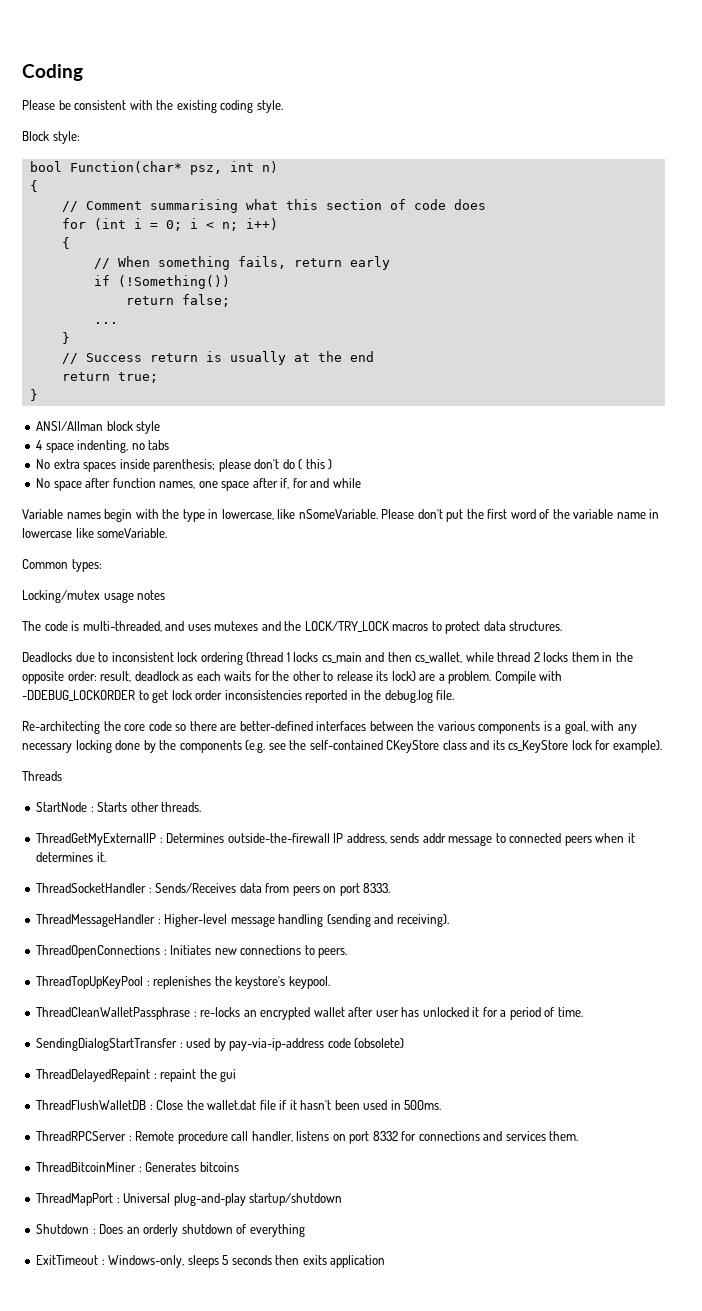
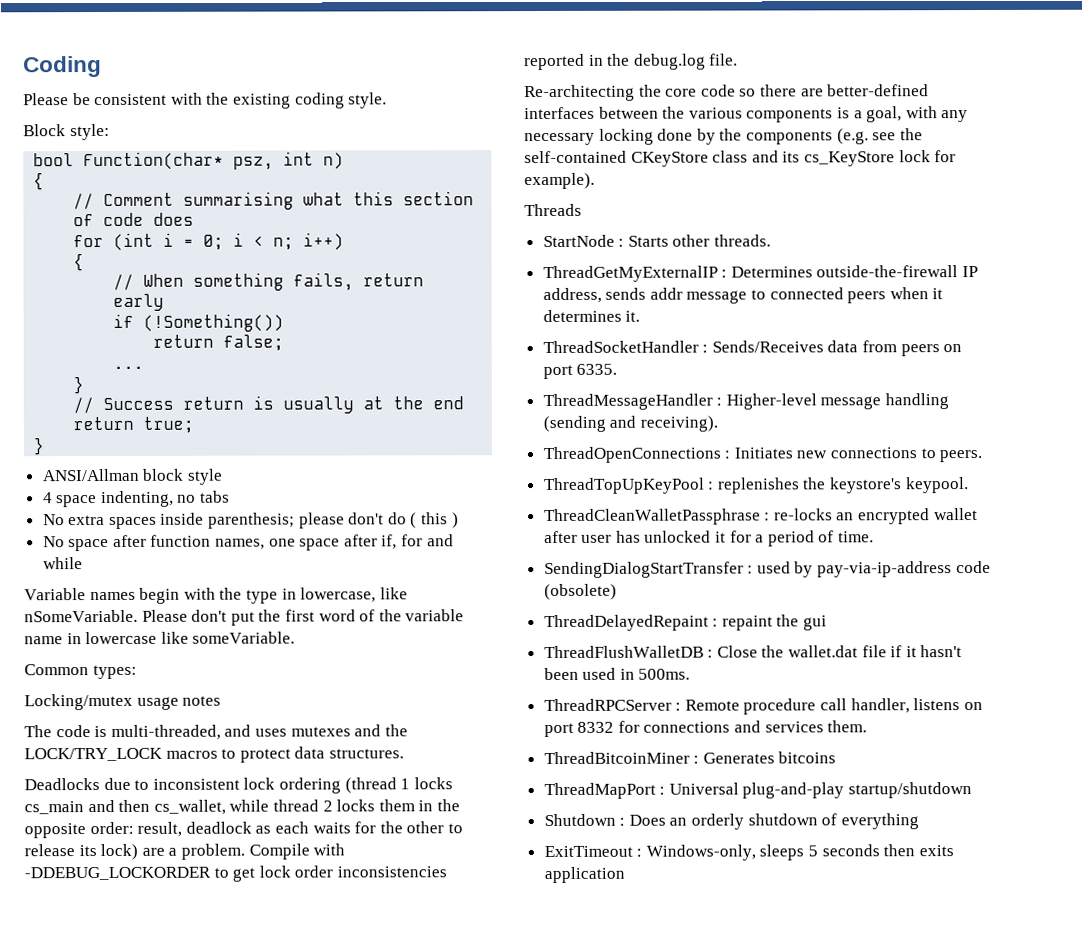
[363,883,391,893] 8333. -> [576,363,618,375] 6335.

